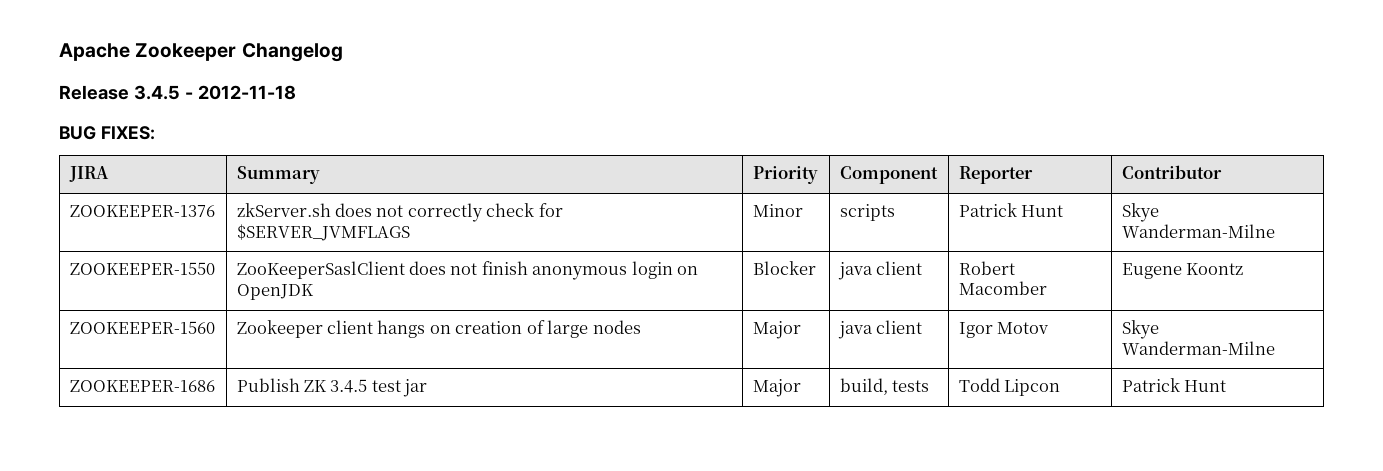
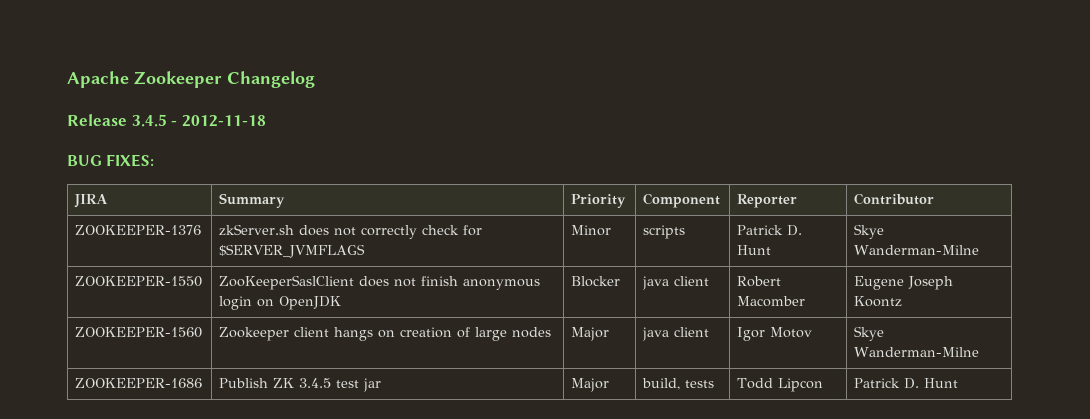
(1017, 210) none -> [787,225,803,236] D.
(1182, 271) none -> [908,276,954,290] Joseph
(1180, 385) none -> [904,378,920,389] D.

